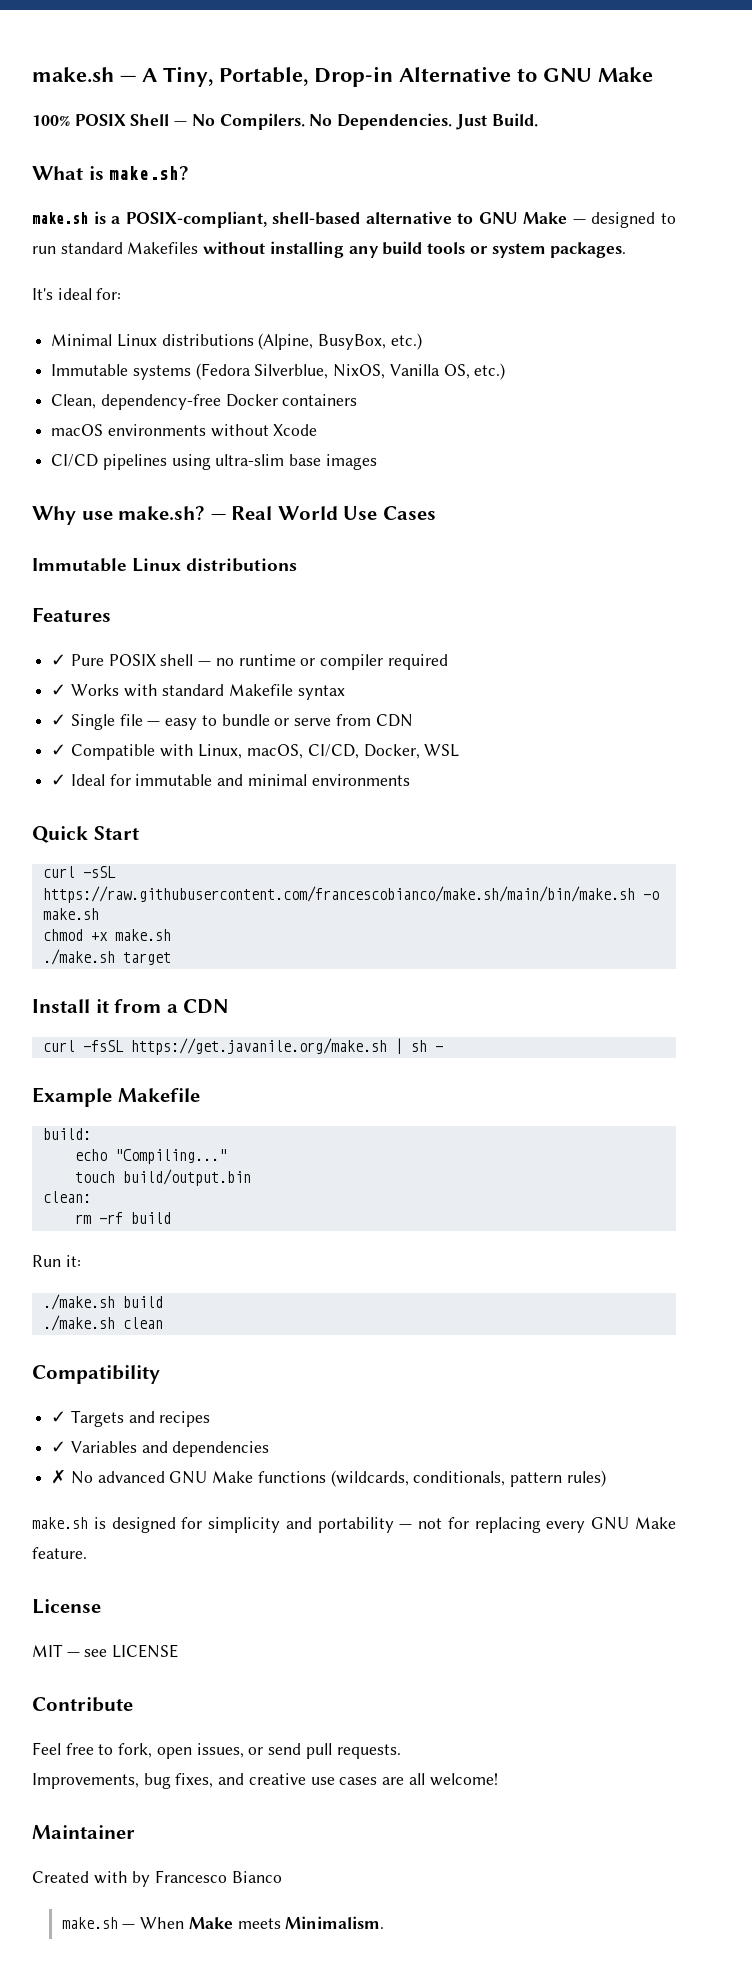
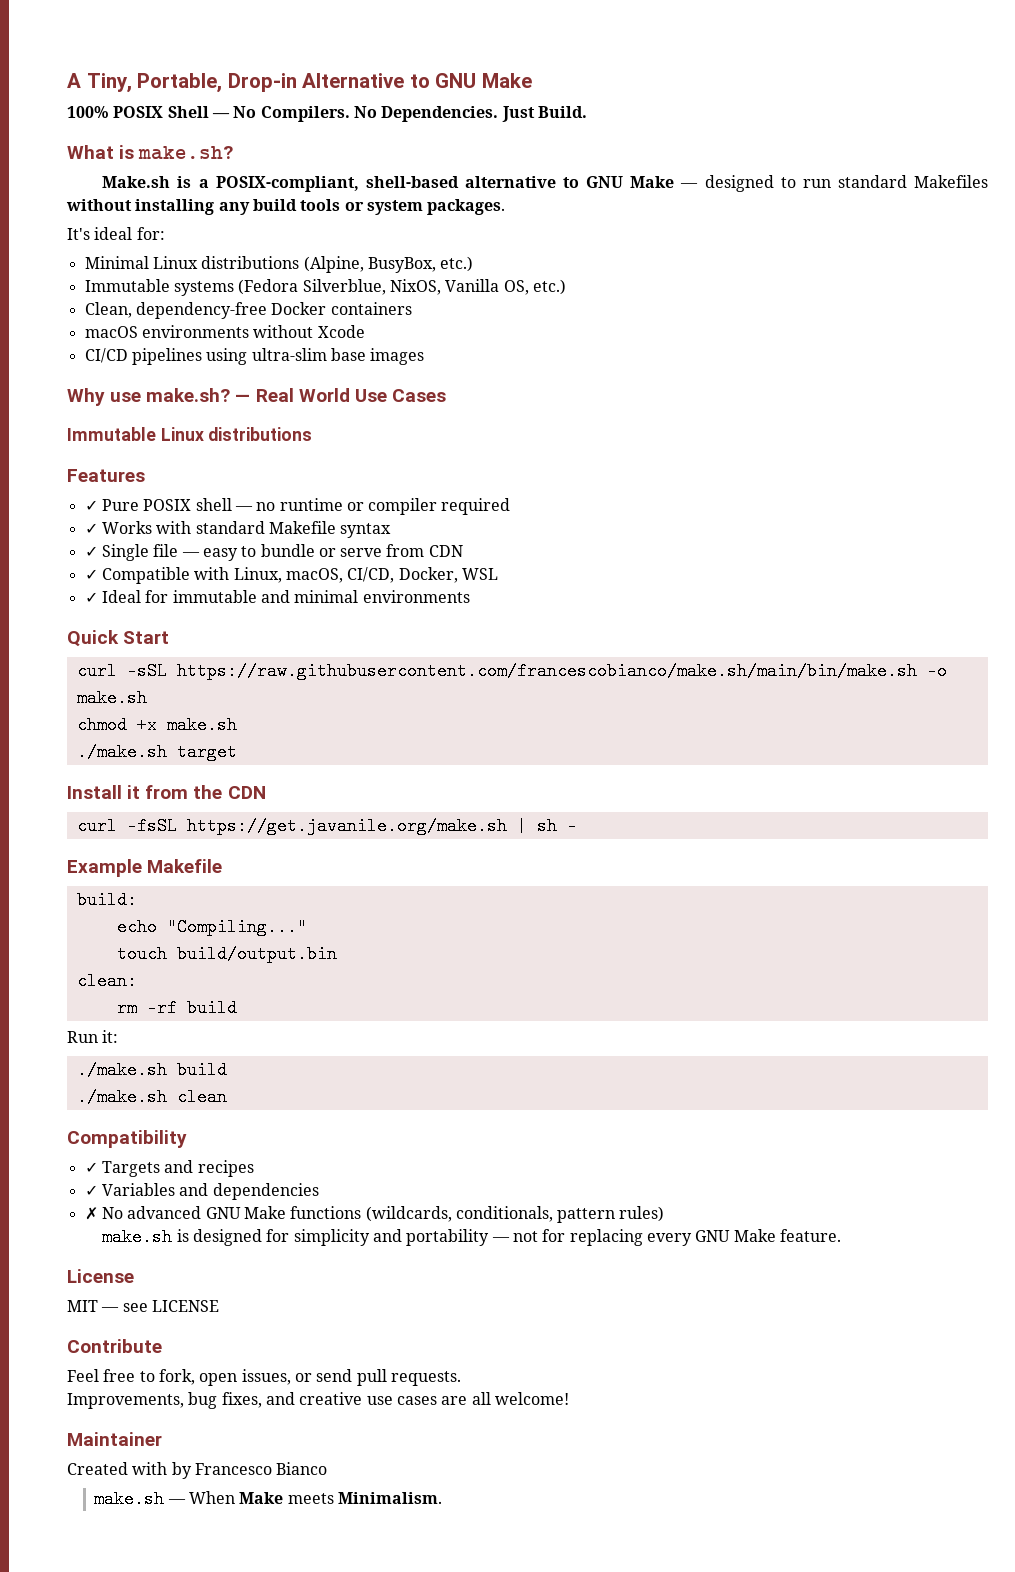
[32,67,136,83] make.sh — -> (67, 80) none
[32,212,88,224] make.sh -> [102,176,171,188] Make.sh
[166,1004,178,1013] a -> [193,785,223,799] the

